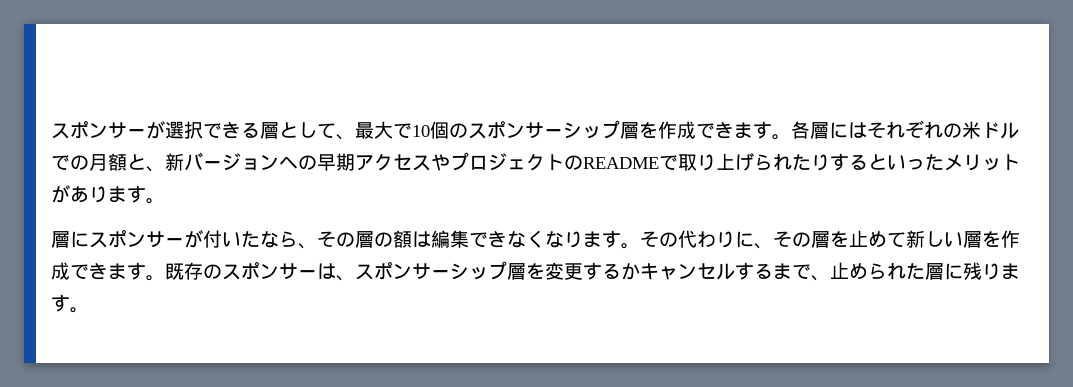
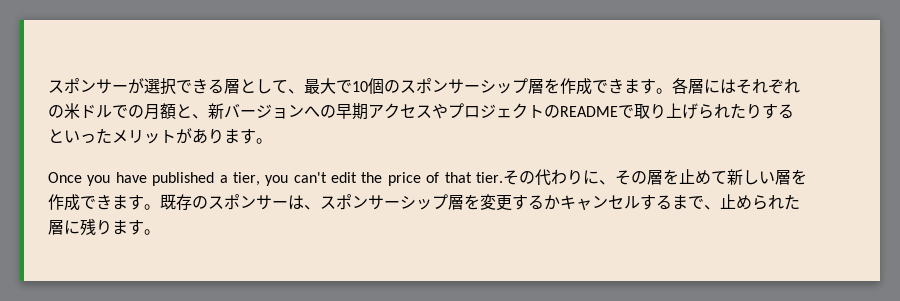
[51,230,640,249] 層にスポンサーが付いたなら、その層の額は編集できなくなります。 -> [48,172,503,186] Once you have published a tier, you can't edit the price of that tier.

